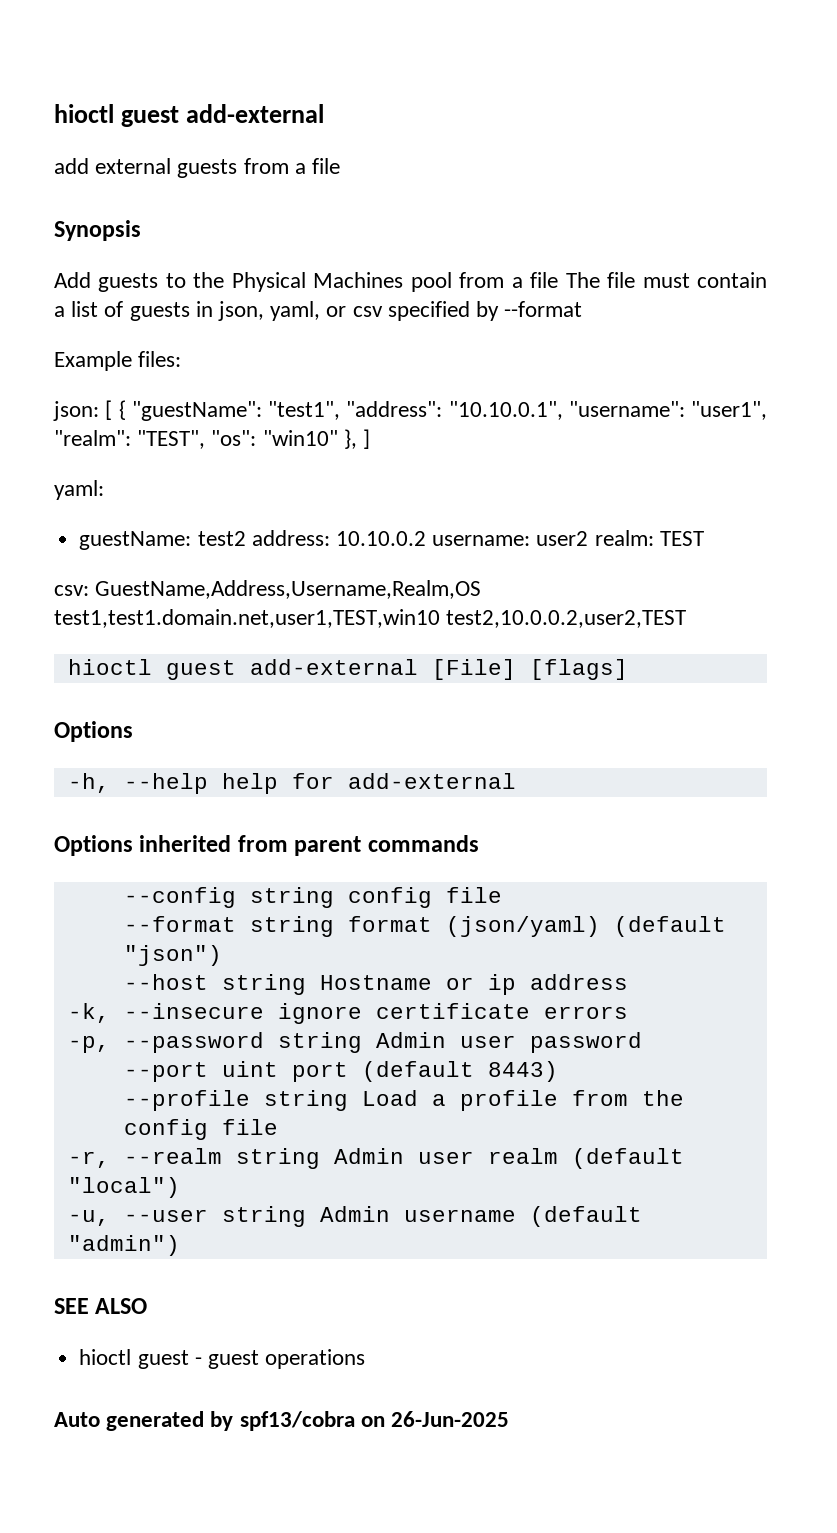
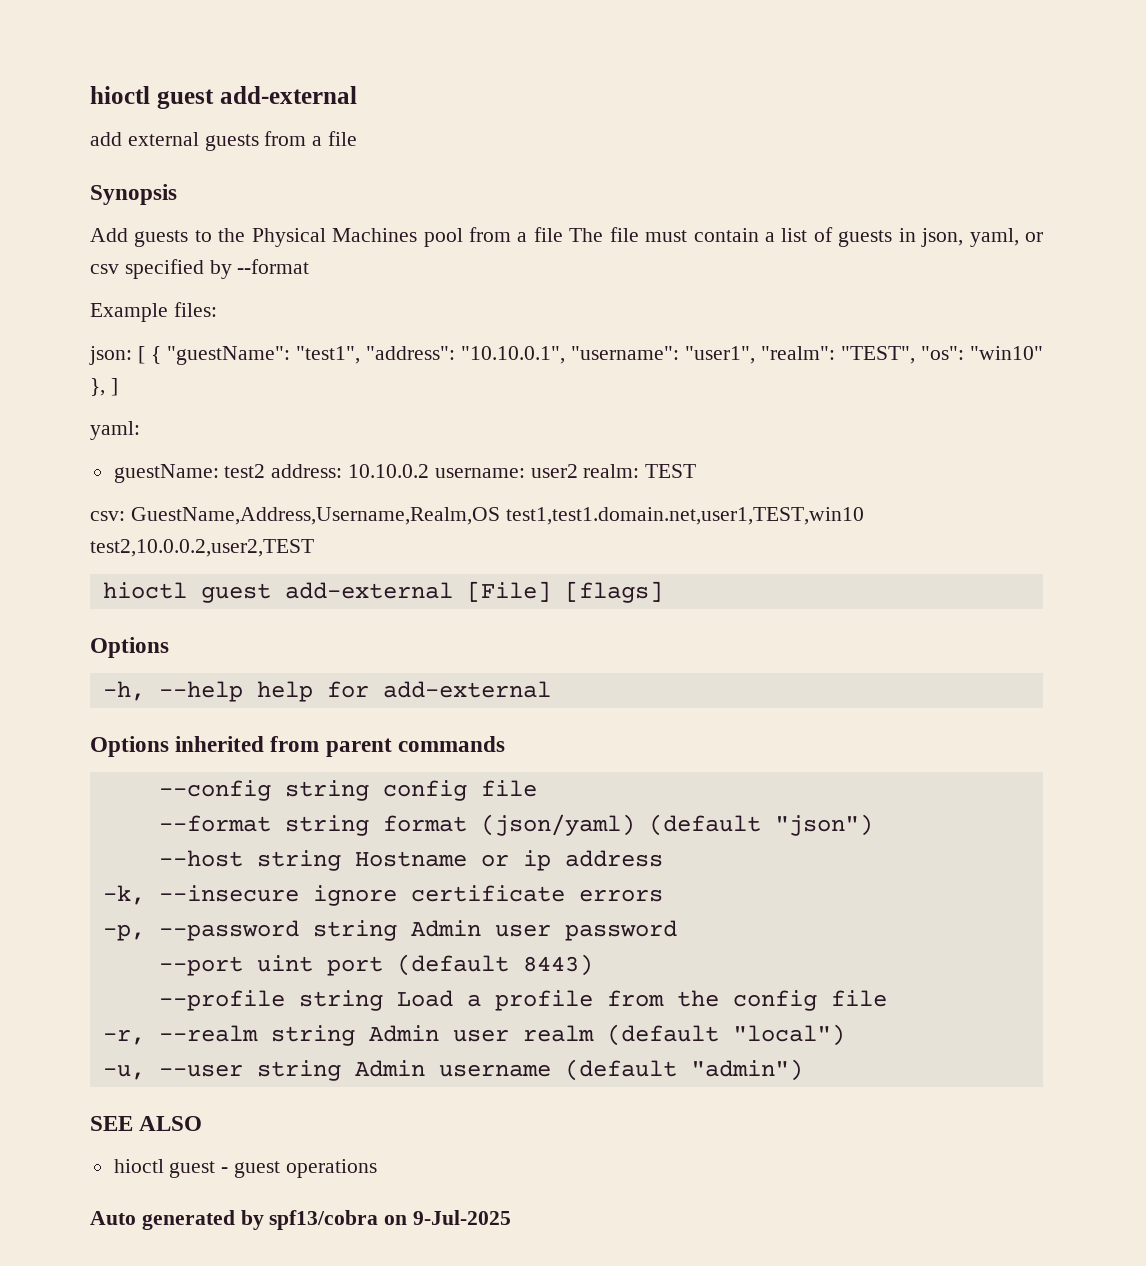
[391,1411,510,1427] 26-Jun-2025 -> [413,1210,512,1225] 9-Jul-2025

